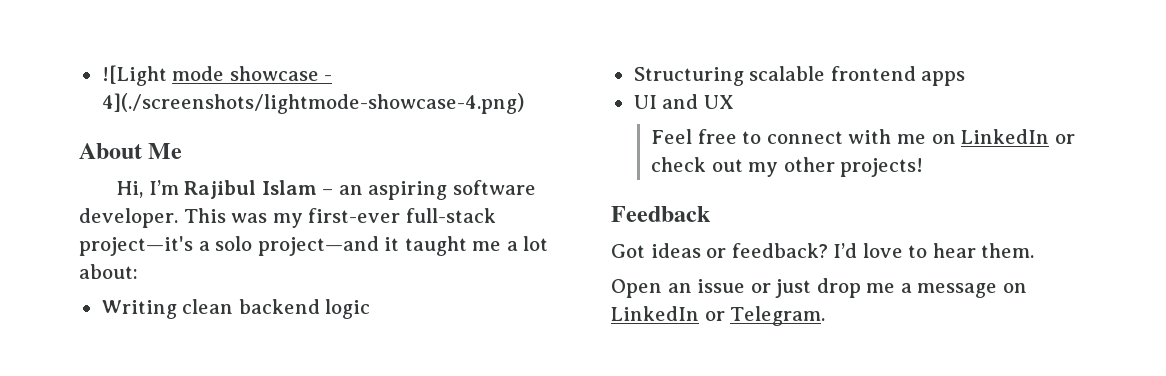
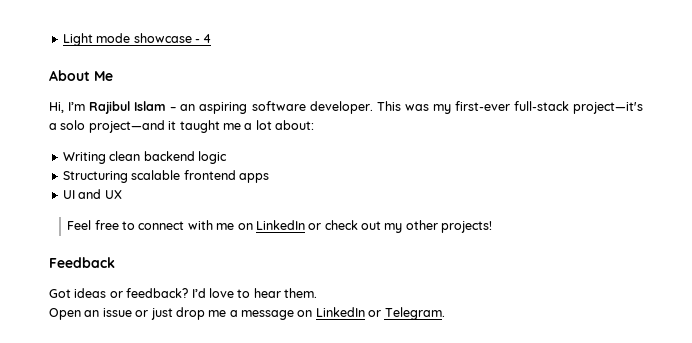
[101,65,167,86] ![Light -> [62,33,93,46] Light
[101,93,524,114] 4](./screenshots/lightmode-showcase-4.png) -> [203,34,212,43] 4

